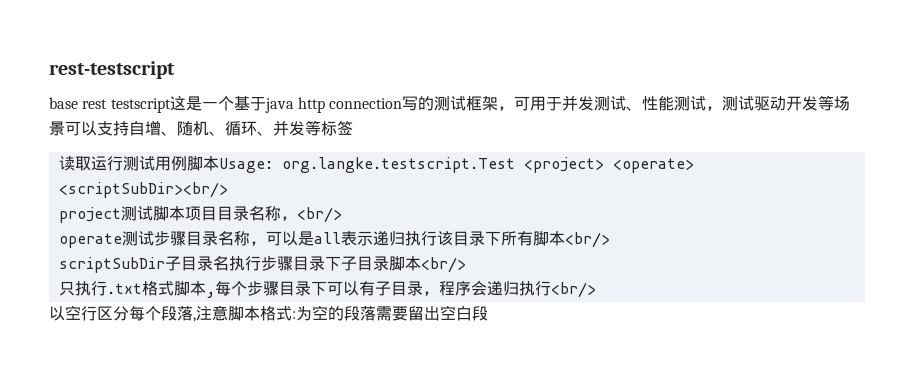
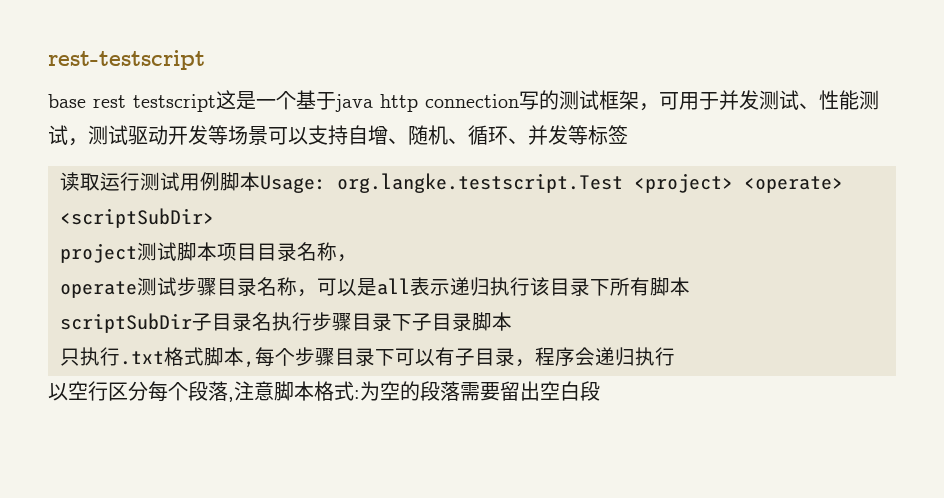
[58,182,228,198] <scriptSubDir><br/> -> [60,208,214,228] <scriptSubDir>
[296,207,342,223] <br/> -> (357, 258) none
[564,232,610,248] <br/> -> (690, 286) none
[420,257,466,273] <br/> -> (512, 321) none
[550,282,596,298] <br/> -> (675, 356) none

